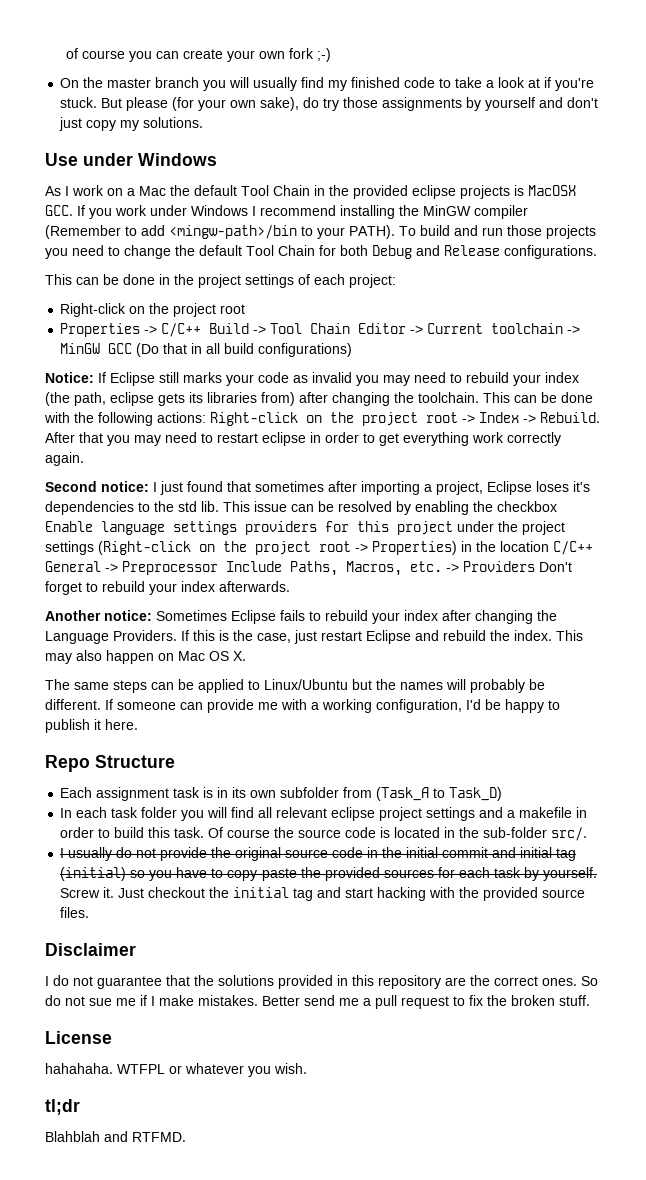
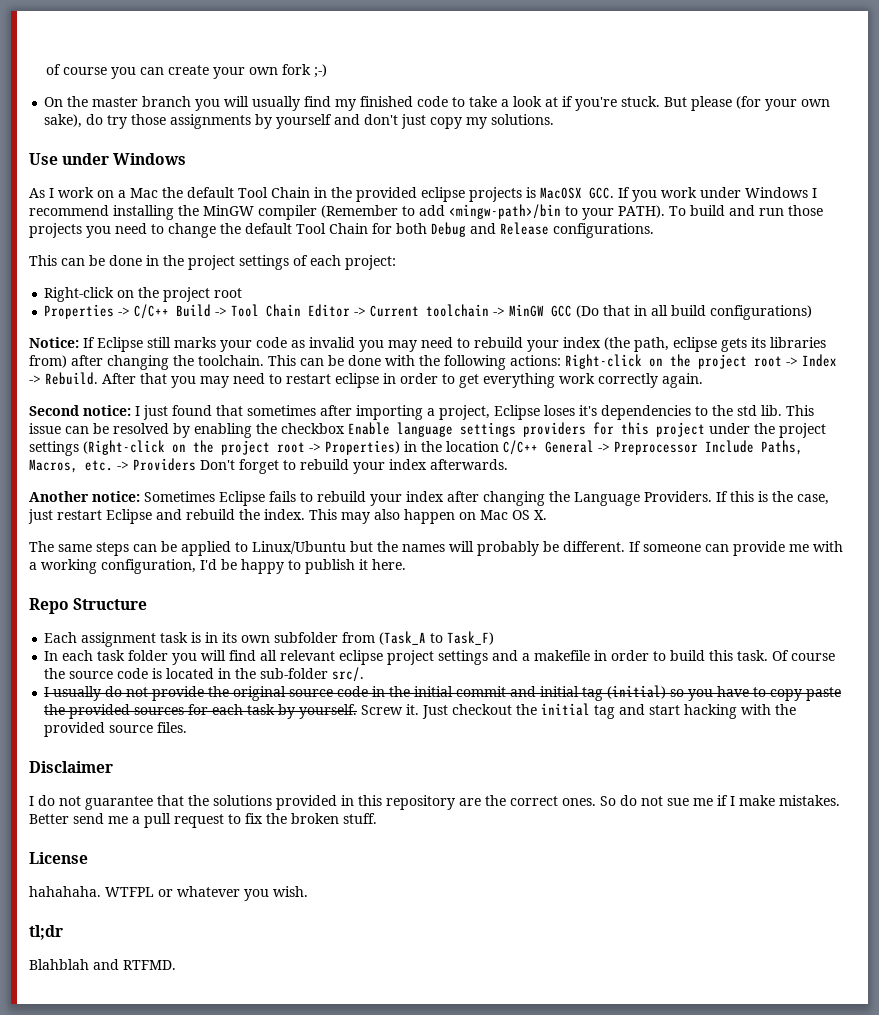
[449,787,503,801] Task_D) -> [447,631,495,645] Task_F)

